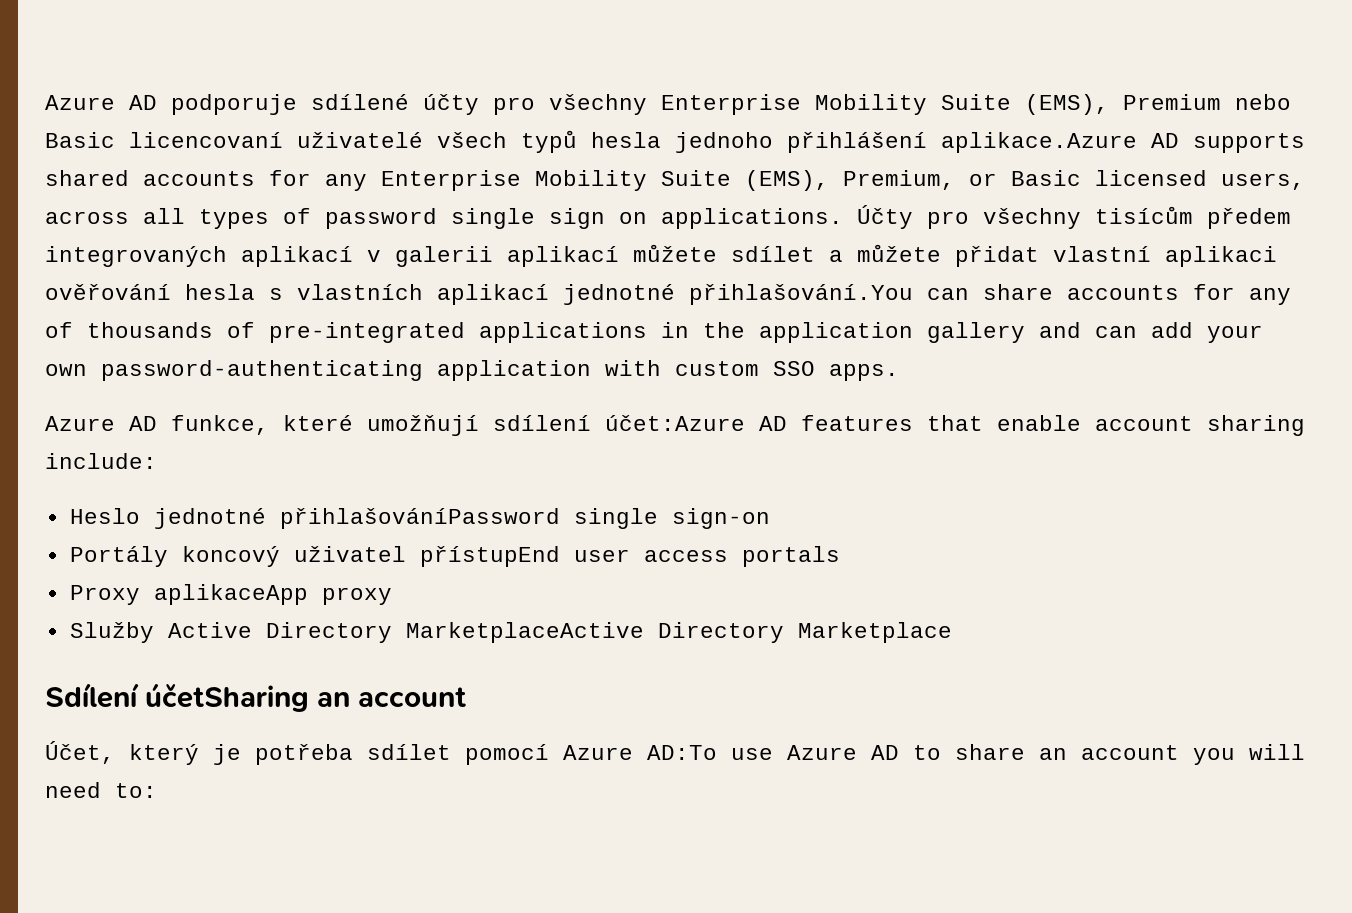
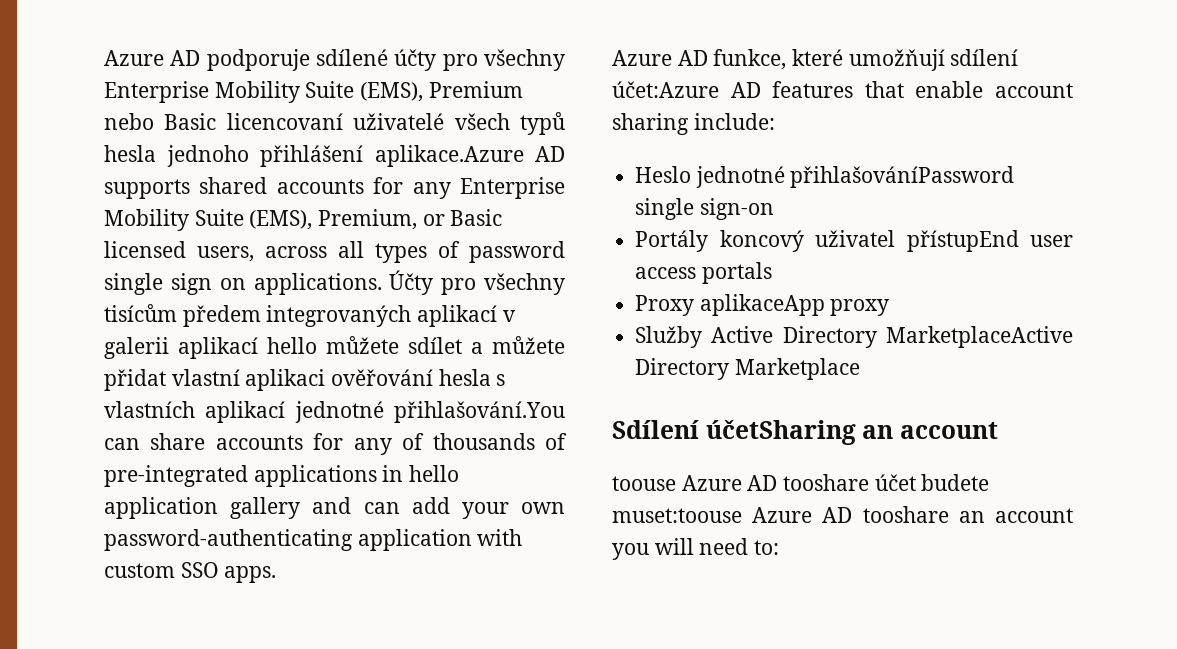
(619, 256) none -> [267,337,317,354] hello
[703,322,745,338] the -> [409,465,460,482] hello
[45,741,1025,765] Účet, který je potřeba sdílet pomocí Azure AD:To use Azure AD to share -> [612,474,990,491] [612,506,949,523] toouse Azure AD tooshare účet budete muset:toouse Azure AD tooshare

